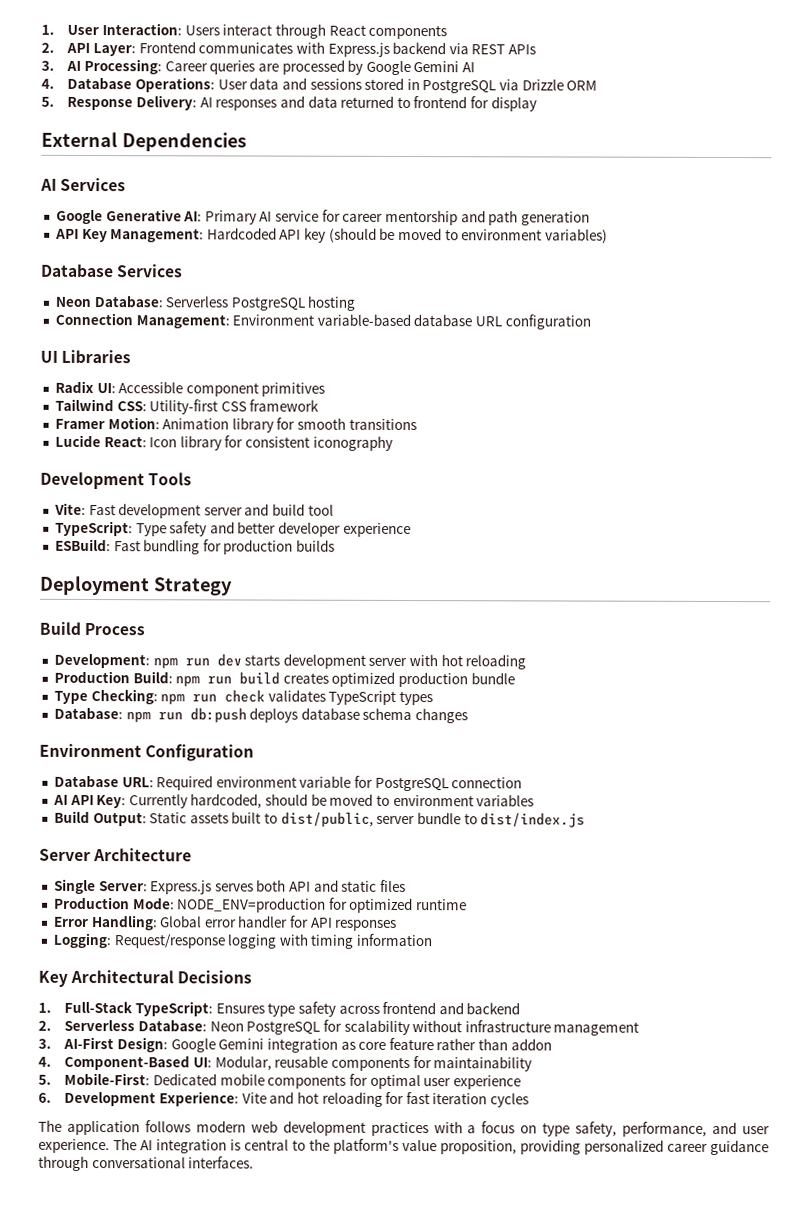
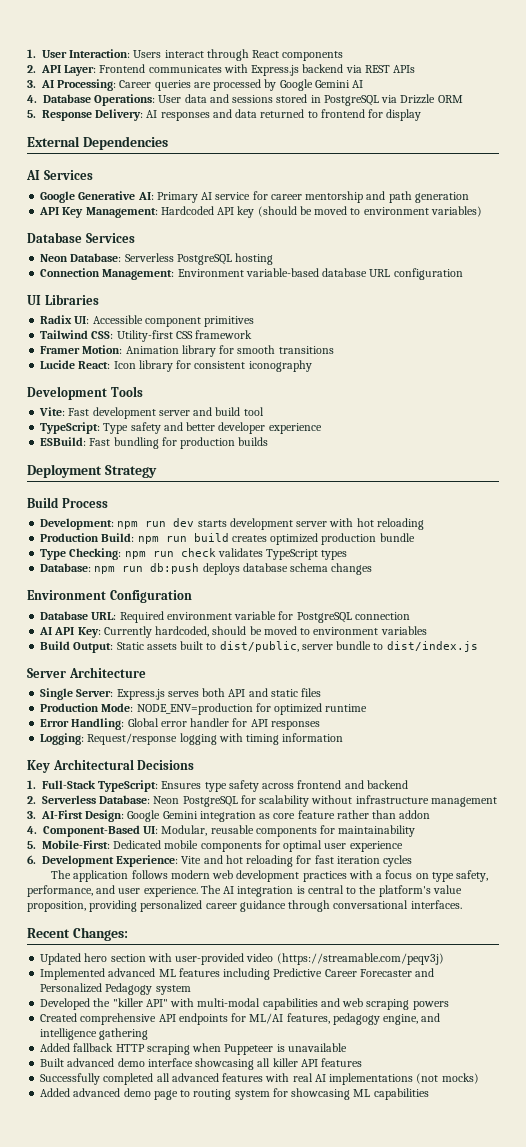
(255, 1162) none -> [27,927,128,941] [40,953,444,965] [40,968,435,980] [40,983,191,995] [40,998,449,1010] [40,1013,441,1025] [40,1028,149,1040] [40,1043,347,1055] [40,1058,363,1070] [40,1073,479,1085] [40,1088,429,1100] // Recent Changes: // Updated hero section with user-provided video (https://streamable.com/peqv3j) // Implemented advanced ML features including Predictive Career Forecaster and Personalized Pedagogy system // Developed the "killer API" with multi-modal capabilities and web scraping powers // Created comprehensive API endpoints for ML/AI features, pedagogy engine, and intelligence gathering // Added fallback HTTP scraping when Puppeteer is unavailable // Built advanced demo interface showcasing all killer API features // Successfully completed all advanced features with real AI implementations (not mocks) // Added advanced demo page to routing system for showcasing ML capabilities

